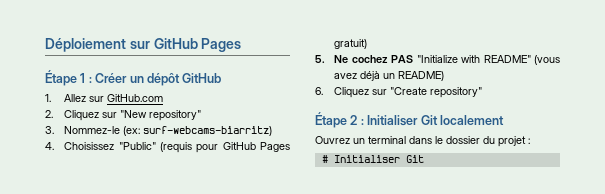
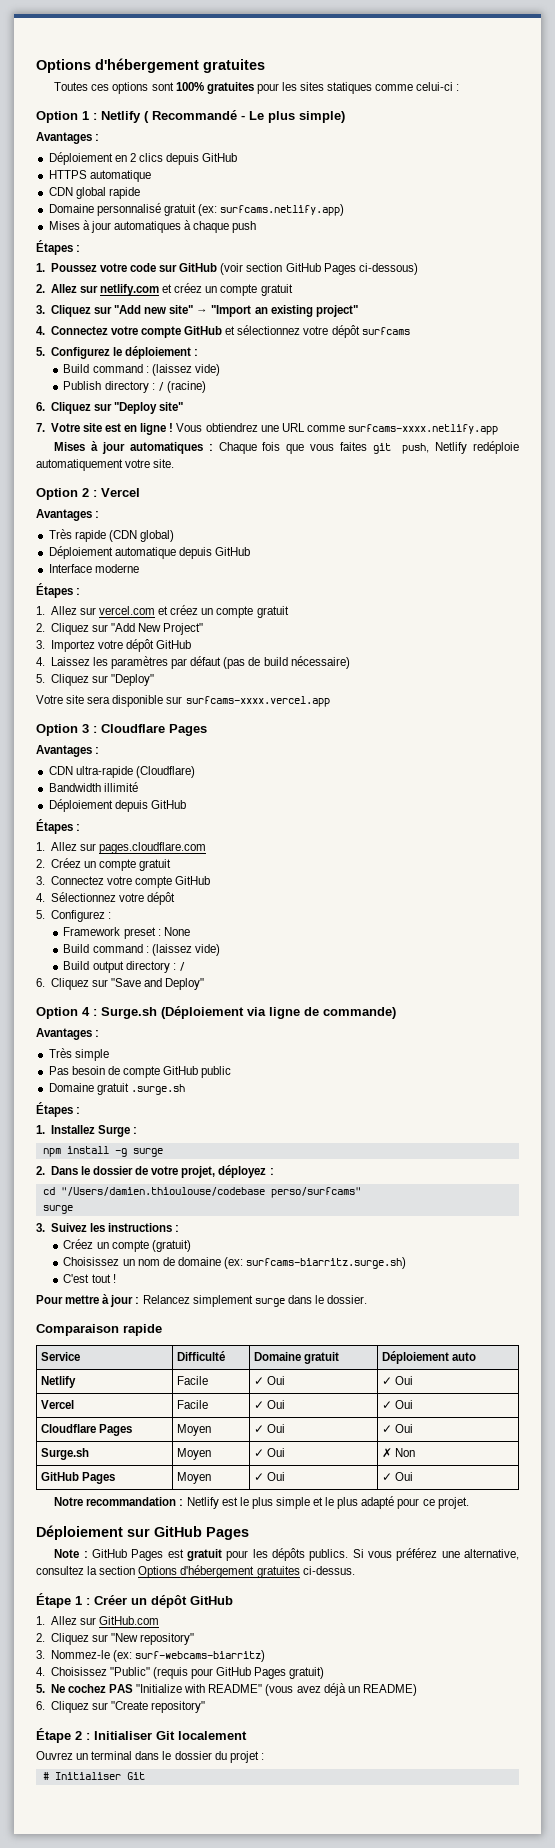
[45,38,242,52] Déploiement sur GitHub Pages -> [36,58,265,73] [54,82,460,94] [36,110,345,123] [36,132,100,144] [48,152,238,165] [48,170,151,182] [48,187,140,199] [48,203,345,216] [48,220,257,233] [36,240,81,255] [36,263,418,275] [36,283,293,296] [36,305,358,317] [36,325,410,338] [36,346,199,359] [63,364,220,376] [63,381,206,393] [36,402,184,414] [36,423,498,435] [54,441,520,454] [36,459,175,471] [36,488,140,500] [36,509,100,521] [48,529,174,542] [48,546,250,559] [48,564,139,573] [36,583,81,598] [36,605,289,618] [36,623,204,635] [36,639,192,652] [36,656,350,669] [36,674,154,686] [36,695,330,707] [36,724,207,736] [36,745,100,757] [48,766,195,778] [48,782,138,792] [48,799,186,812] [36,819,81,834] [36,842,206,854] [36,858,172,871] [36,876,211,888] [36,892,175,905] [36,910,111,922] [63,927,190,939] [63,944,220,956] [63,961,185,973] [36,978,205,990] [36,1006,396,1019] [36,1028,100,1040] [48,1048,109,1061] [48,1066,232,1078] [48,1083,185,1095] [36,1102,81,1117] [36,1125,137,1137] [42,1146,163,1157] [36,1165,274,1178] [42,1187,361,1198] [42,1205,73,1214] [36,1223,180,1232] [63,1239,191,1252] [63,1257,407,1269] [63,1274,116,1283] [36,1294,368,1307] [36,1324,162,1336] [40,1352,80,1361] [176,1351,225,1361] [253,1352,339,1364] [381,1351,476,1364] [40,1376,76,1388] [176,1376,208,1385] [253,1376,285,1385] [381,1376,413,1385] [40,1400,74,1409] [176,1400,208,1409] [253,1400,285,1409] [381,1400,413,1409] [40,1424,132,1436] [176,1424,211,1436] [253,1424,285,1433] [381,1424,413,1433] [40,1448,89,1460] [176,1448,211,1460] [253,1448,285,1457] [381,1448,415,1458] [40,1472,115,1484] [176,1472,211,1484] [253,1472,285,1481] [381,1472,413,1481] [54,1496,469,1509] [36,1525,249,1540] [54,1548,519,1561] [36,1565,355,1578] Options d'hébergement gratuites // Toutes ces options sont 100% gratuites pour les sites statiques comme celui-ci : // Option 1 : Netlify ( Recommandé - Le plus simple) // Avantages : // Déploiement en 2 clics depuis GitHub // HTTPS automatique // CDN global rapide // Domaine personnalisé gratuit (ex: surfcams.netlify.app) // Mises à jour automatiques à chaque push // Étapes : // 1. Poussez votre code sur GitHub (voir section GitHub Pages ci-dessous) // 2. Allez sur netlify.com et créez un compte gratuit // 3. Cliquez sur "Add new site" → "Import an existing project" // 4. Connectez votre compte GitHub et sélectionnez votre dépôt surfcams // 5. Configurez le déploiement : // Build command : (laissez vide) // Publish directory : / (racine) // 6. Cliquez sur "Deploy site" // 7. Votre site est en ligne ! Vous obtiendrez une URL comme surfcams-xxxx.netlify.app // Mises à jour automatiques : Chaque fois que vous faites git push, Netlify redéploie automatiquement votre site. // Option 2 : Vercel // Avantages : // Très rapide (CDN global) // Déploiement automatique depuis GitHub // Interface moderne // Étapes : // 1. Allez sur vercel.com et créez un compte gratuit // 2. Cliquez sur "Add New Project" // 3. Importez votre dépôt GitHub // 4. Laissez les paramètres par défaut (pas de build nécessaire) // 5. Cliquez sur "Deploy" // Votre site sera disponible sur surfcams-xxxx.vercel.app // Option 3 : Cloudflare Pages // Avantages : // CDN ultra-rapide (Cloudflare) // Bandwidth illimité // Déploiement depuis GitHub // Étapes : // 1. Allez sur pages.cloudflare.com // 2. Créez un compte gratuit // 3. Connectez votre compte GitHub // 4. Sélectionnez votre dépôt // 5. Configurez : // Framework preset : None // Build command : (laissez vide) // Build output directory : / // 6. Cliquez sur "Save and Deploy" // Option 4 : Surge.sh (Déploiement via ligne de commande) // Avantages : // Très simple // Pas besoin de compte GitHub public // Domaine gratuit .surge.sh // Étapes : // 1. Installez Surge : // npm install -g surge // 2. Dans le dossier de votre projet, déployez : // cd "/Users/damien.thioulouse/codebase perso/surfcams" // surge // 3. Suivez les instructions : // Créez un compte (gratuit) // Choisissez un nom de domaine (ex: surfcams-biarritz.surge.sh) // C'est tout ! // Pour mettre à jour : Relancez simplement surge dans le dossier. // Comparaison rapide // Service | Difficulté | Domaine gratuit | Déploiement auto // Netlify | Facile | ✓ Oui | ✓ Oui // Vercel | Facile | ✓ Oui | ✓ Oui // Cloudflare Pages | Moyen | ✓ Oui | ✓ Oui // Surge.sh | Moyen | ✓ Oui | ✗ Non // GitHub Pages | Moyen | ✓ Oui | ✓ Oui // Notre recommandation : Netlify est le plus simple et le plus adapté pour ce projet. // Déploiement sur GitHub Pages // Note : GitHub Pages est gratuit pour les dépôts publics. Si vous préférez une alternative, consultez la section Options d'hébergement gratuites ci-dessus.

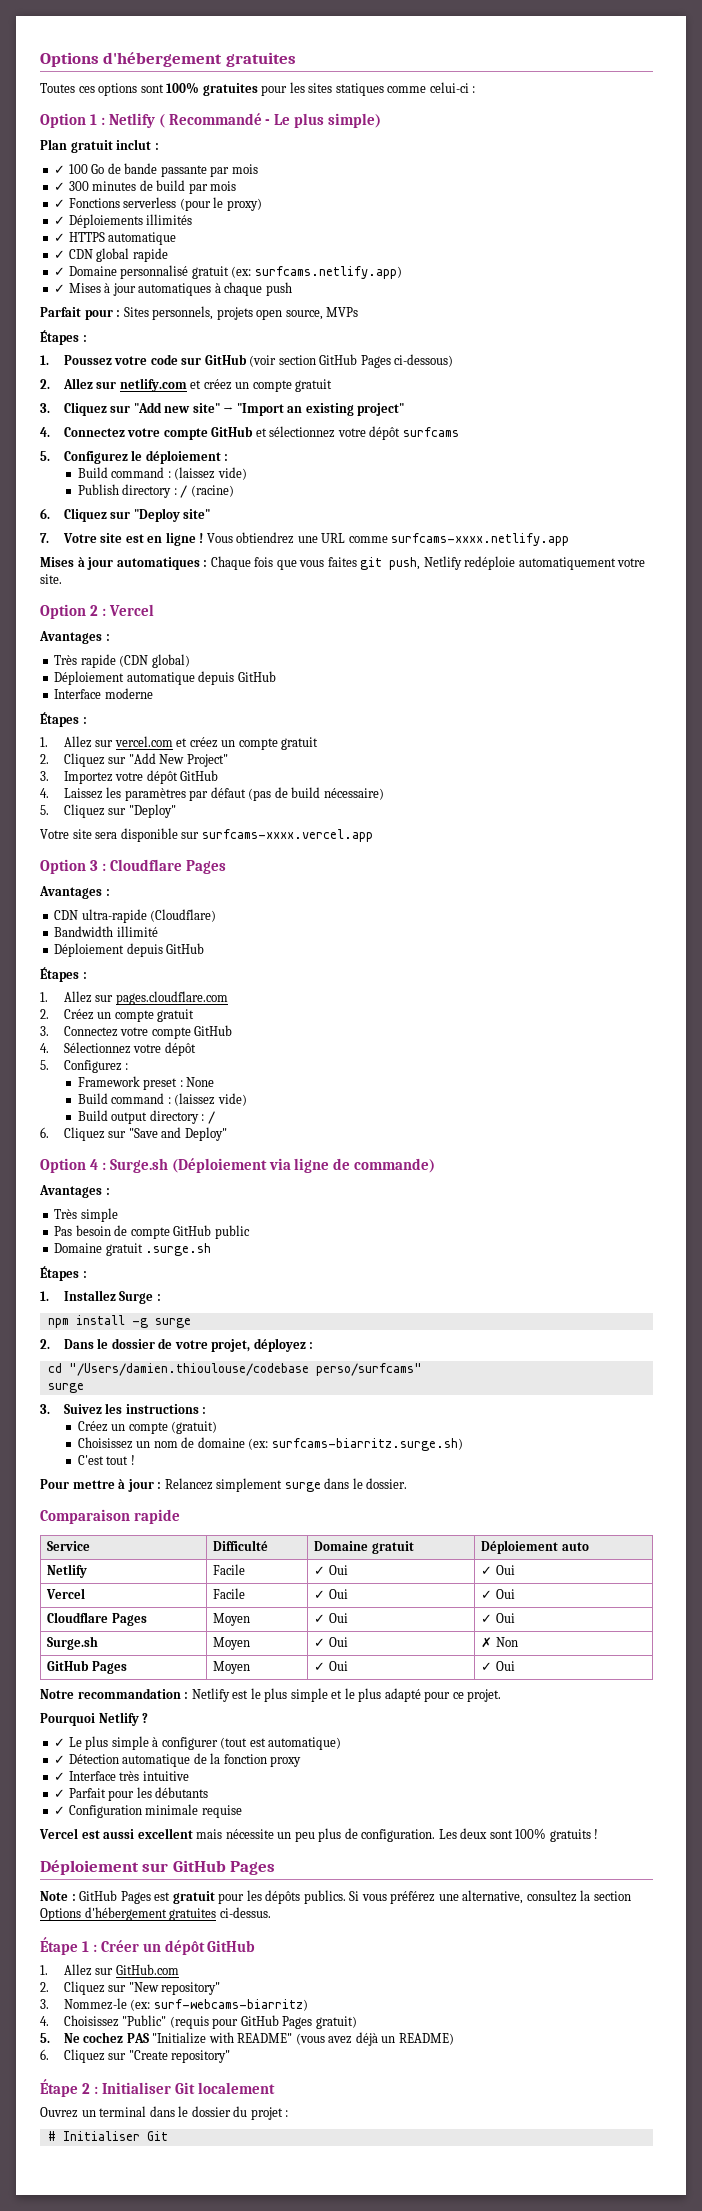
[36,132,100,144] [48,152,238,165] Avantages : // Déploiement en 2 clics depuis GitHub // -> [40,139,159,153] [54,163,258,177] [54,180,237,194] [54,197,262,211] [54,214,193,228] [54,233,66,242] Plan gratuit inclut : // ✓ 100 Go de bande passante par mois // ✓ 300 minutes de build par mois // ✓ Fonctions serverless (pour le proxy) // ✓ Déploiements illimités // ✓
(151, 176) none -> [54,250,66,259] ✓
(140, 193) none -> [54,267,66,276] ✓
(345, 210) none -> [54,284,66,293] ✓
(257, 227) none -> [40,306,359,320] // Parfait pour : Sites personnels, projets open source, MVPs
(469, 1503) none -> [40,1712,149,1726] [54,1736,342,1750] [54,1753,302,1767] [54,1771,189,1781] [54,1787,209,1801] [54,1804,242,1818] [39,1828,599,1842] // Pourquoi Netlify ? // ✓ Le plus simple à configurer (tout est automatique) // ✓ Détection automatique de la fonction proxy // ✓ Interface très intuitive // ✓ Parfait pour les débutants // ✓ Configuration minimale requise // Vercel est aussi excellent mais nécessite un peu plus de configuration. Les deux sont 100% gratuits !

